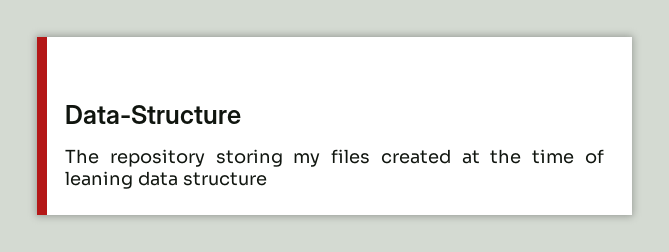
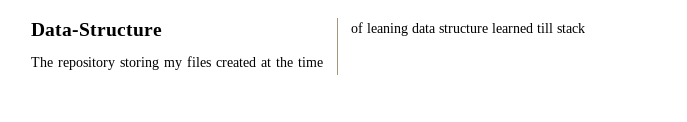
(267, 179) none -> [492,23,585,33] learned till stack

